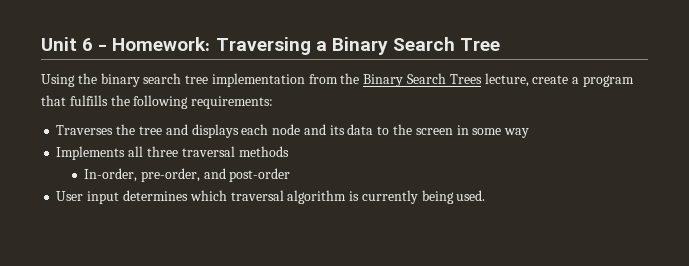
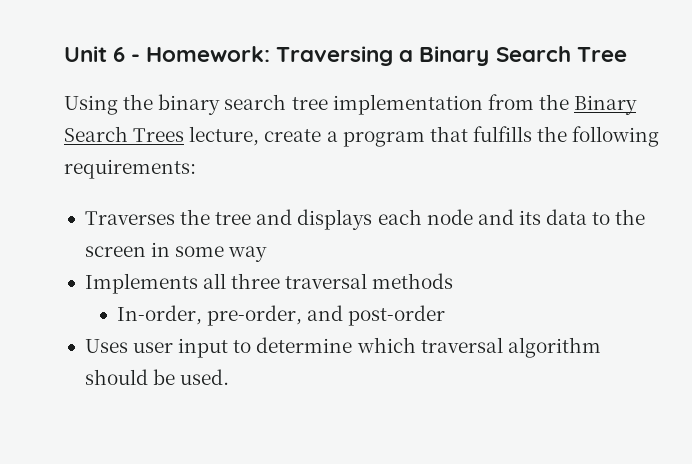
[56,190,454,204] User input determines which traversal algorithm is currently being -> [84,337,601,358] [84,369,176,385] Uses user input to determine which traversal algorithm should be

